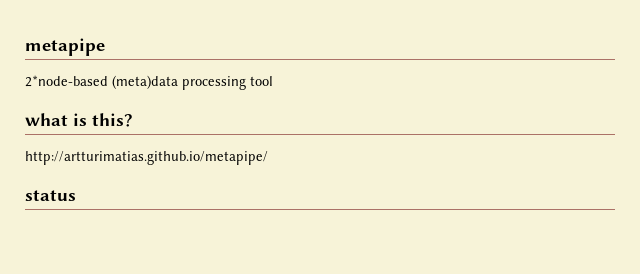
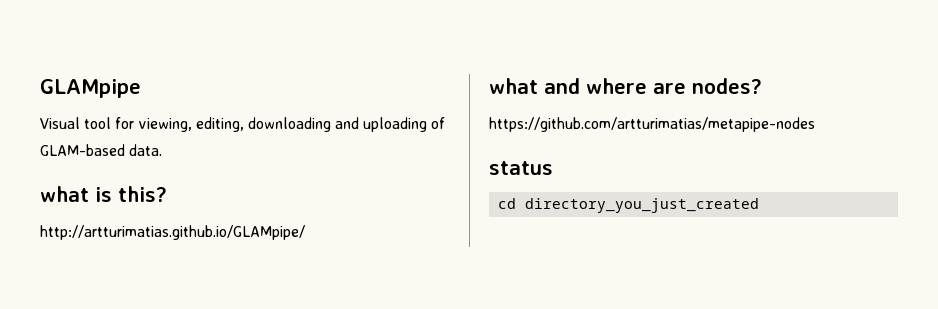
[25,38,105,56] [25,75,273,90] [25,113,133,127] [25,151,268,165] metapipe // 2*node-based (meta)data processing tool // what is this? // http://artturimatias.github.io/metapipe/ -> [40,79,141,98] [40,117,446,132] [40,144,163,156] [40,186,167,202] [40,225,305,240] [489,78,762,94] [489,117,815,132] GLAMpipe // Visual tool for viewing, editing, downloading and uploading of GLAM-based data. // what is this? // http://artturimatias.github.io/GLAMpipe/ // what and where are nodes? // https://github.com/artturimatias/metapipe-nodes
(76, 195) none -> [498,198,760,213] // cd directory_you_just_created

